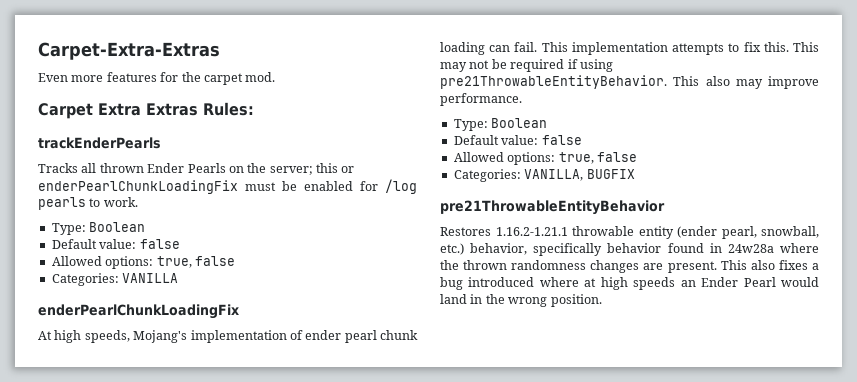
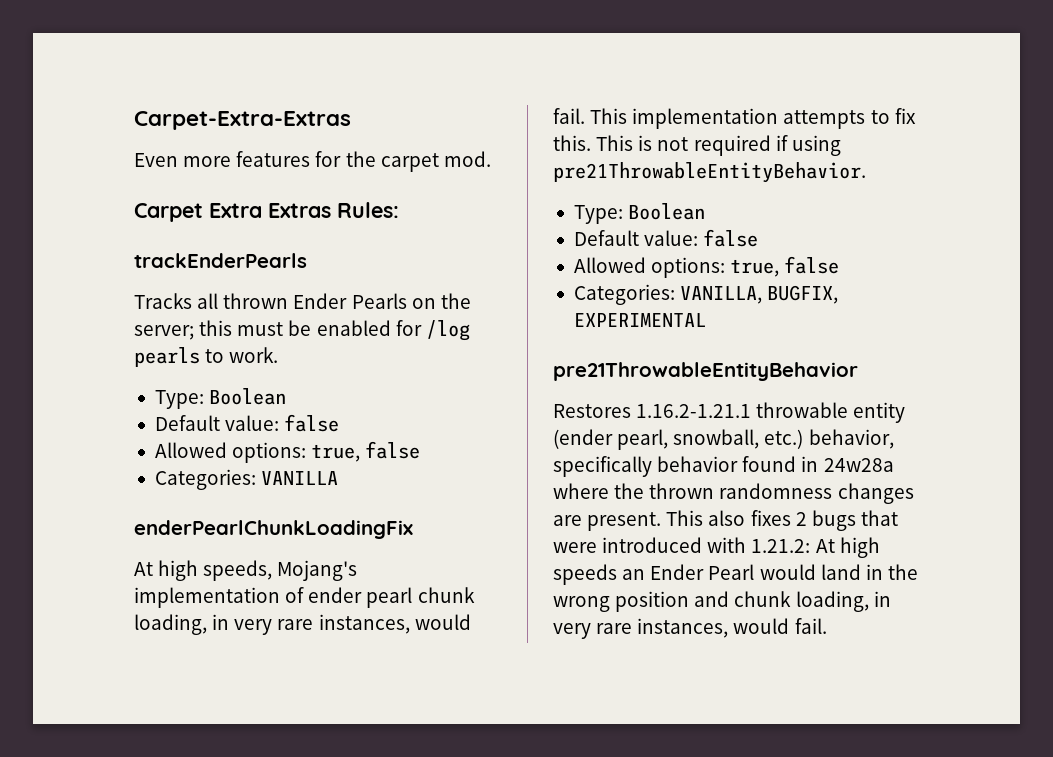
[341,166,355,173] [38,180,238,194] or enderPearlChunkLoadingFix -> (233, 328) none
[440,42,511,55] loading can -> [134,614,471,635] loading, in very rare instances, would
[440,59,507,72] may not be -> [638,135,689,151] is not
[673,76,819,89] [440,93,522,106] This also may improve performance. -> (866, 172) none
[586,169,635,179] BUGFIX -> [767,285,839,304] [573,313,706,327] BUGFIX, EXPERIMENTAL
[811,263,819,270] [440,277,597,290] a bug introduced where at -> [795,510,898,531] [553,537,835,553] 2 bugs that were introduced with 1.21.2: At
[550,294,602,307] position. -> [615,591,891,612] [553,618,827,639] position and chunk loading, in very rare instances, would fail.

